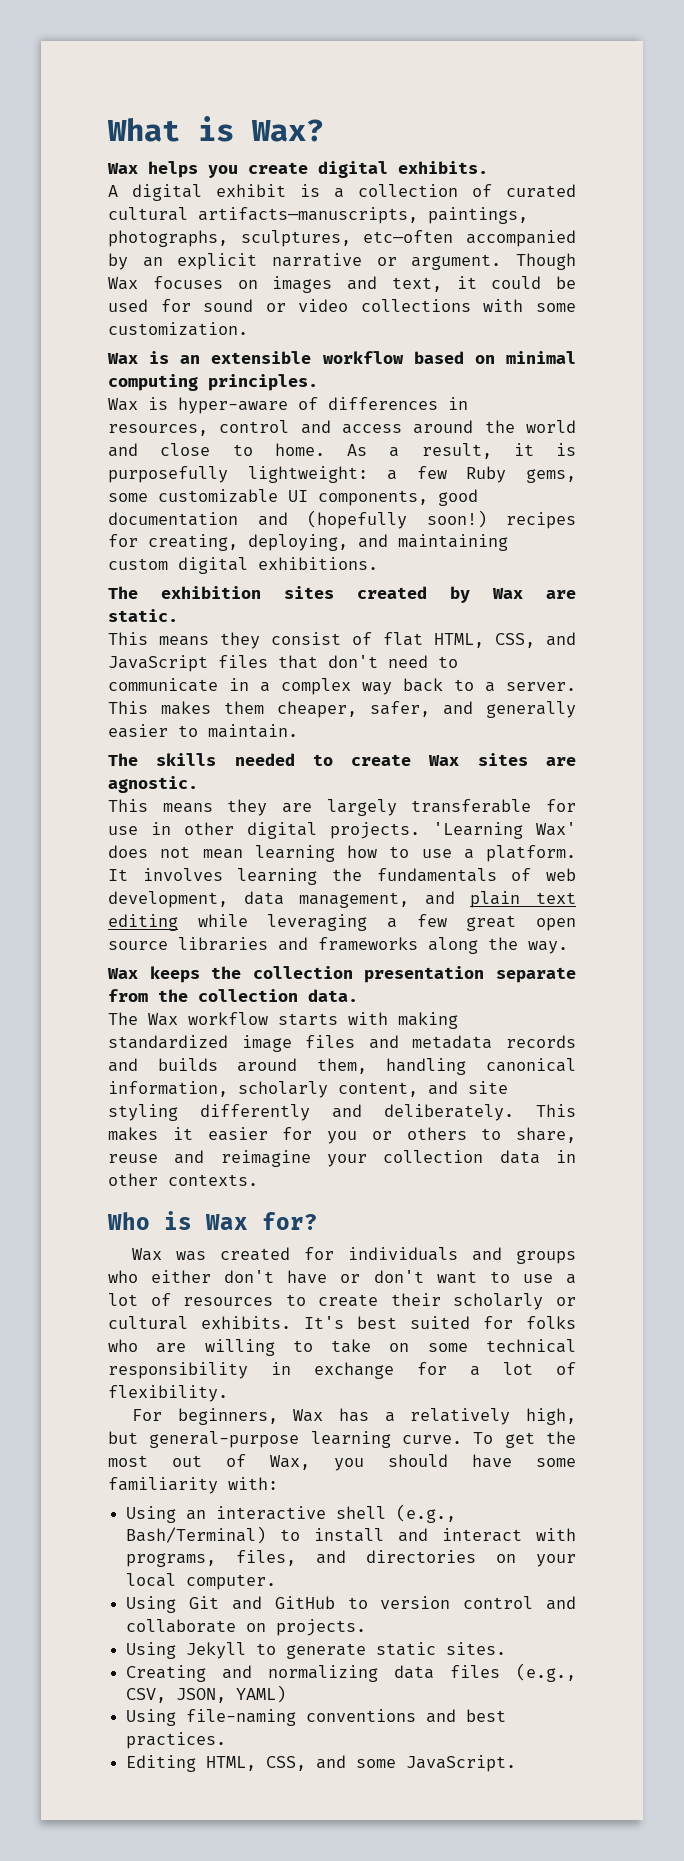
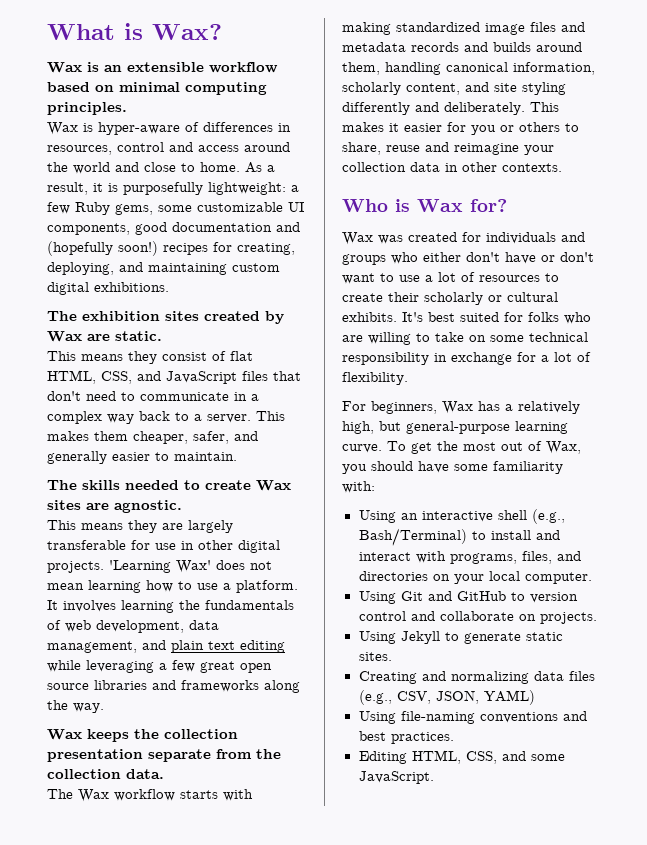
[107,161,488,178] [108,184,576,201] [108,207,528,224] [108,230,576,247] [108,253,576,270] [108,276,576,293] [108,299,576,312] [108,322,248,336] // Wax helps you create digital exhibits. // A digital exhibit is a collection of curated cultural artifacts—manuscripts, paintings, photographs, sculptures, etc—often accompanied by an explicit narrative or argument. Though Wax focuses on images and text, it could be used for sound or video collections with some customization. -> (222, 32) none

